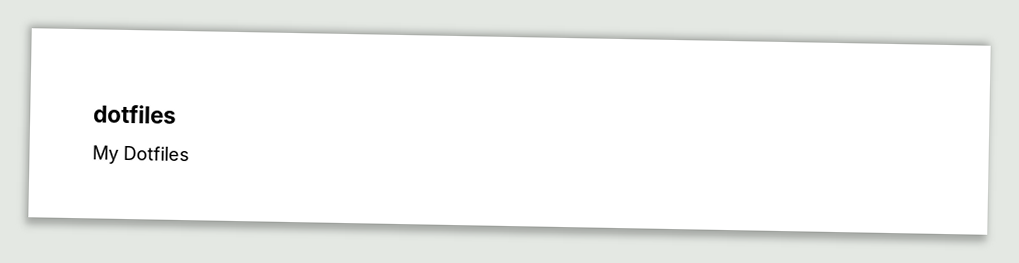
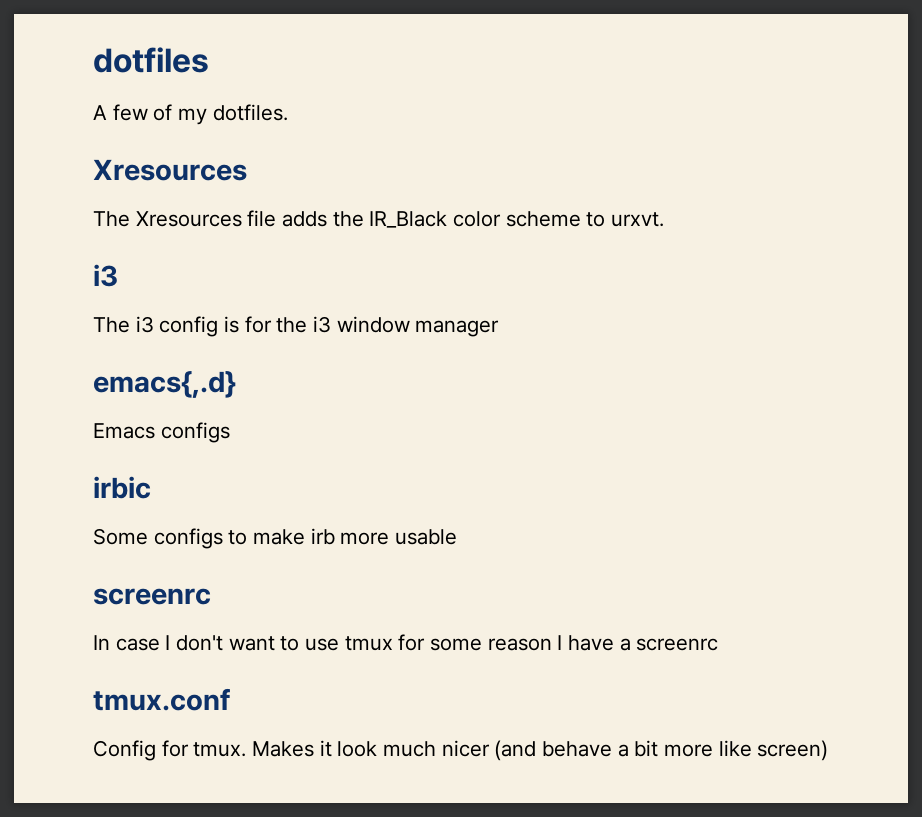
[92,145,190,164] My Dotfiles -> [93,104,288,125] [93,159,247,181] [93,210,665,228] [93,264,118,287] [93,316,500,337] [93,371,236,398] [93,422,230,443] [93,476,151,499] [93,528,458,549] [93,588,211,605] [93,634,719,651] [93,688,230,711] [93,740,829,761] A few of my dotfiles. // Xresources // The Xresources file adds the IR_Black color scheme to urxvt. // i3 // The i3 config is for the i3 window manager // emacs{,.d} // Emacs configs // irbic // Some configs to make irb more usable // screenrc // In case I don't want to use tmux for some reason I have a screenrc // tmux.conf // Config for tmux. Makes it look much nicer (and behave a bit more like screen)

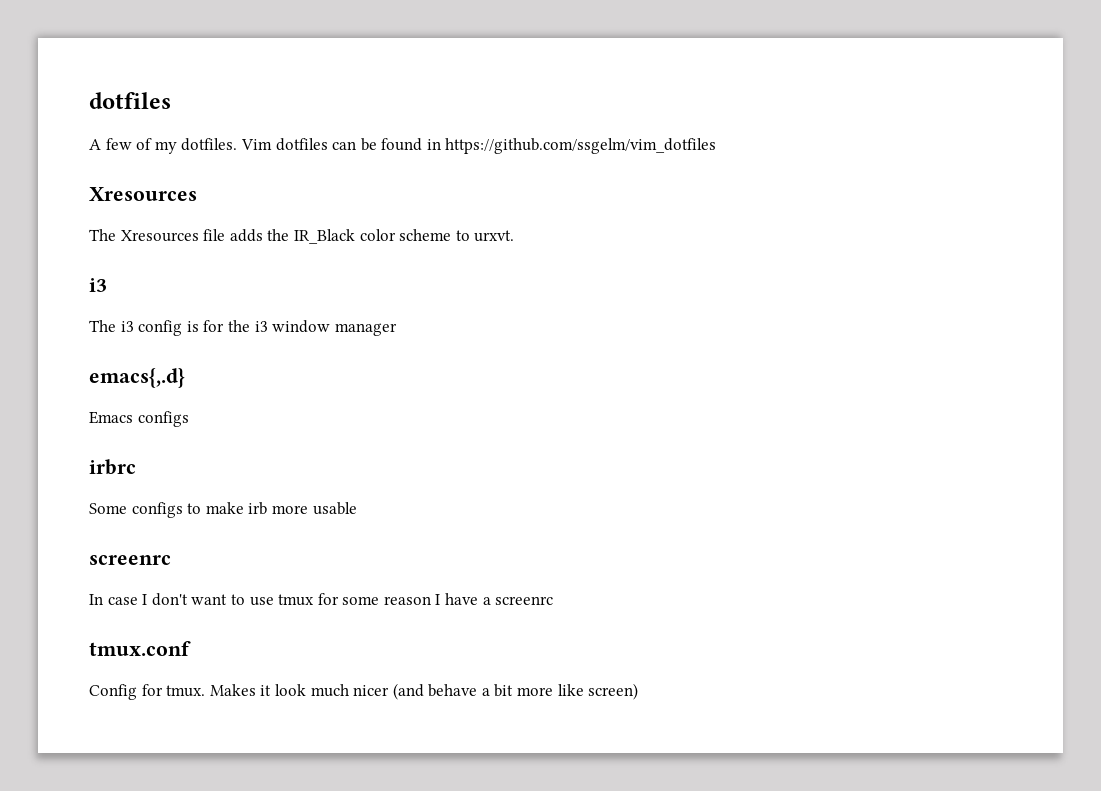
(288, 112) none -> [240,138,717,154] Vim dotfiles can be found in https://github.com/ssgelm/vim_dotfiles
[93,476,151,499] irbic -> [89,459,136,475] irbrc

